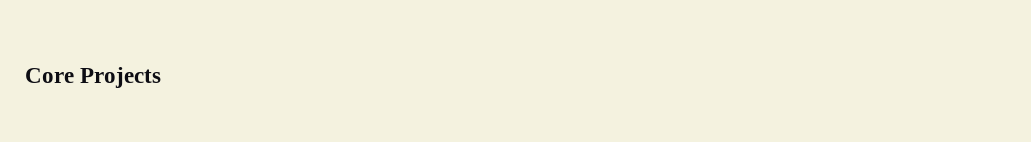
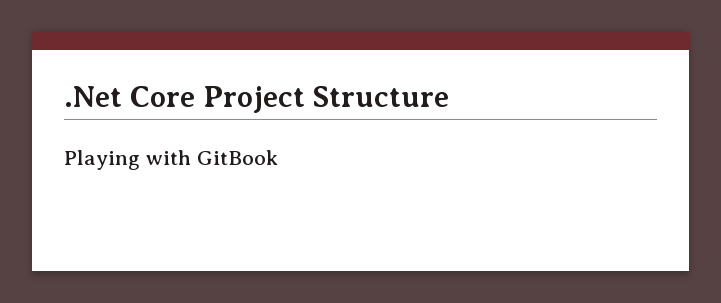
[25,67,162,88] Core Projects -> [64,86,450,113] [64,150,278,170] .Net Core Project Structure // Playing with GitBook

